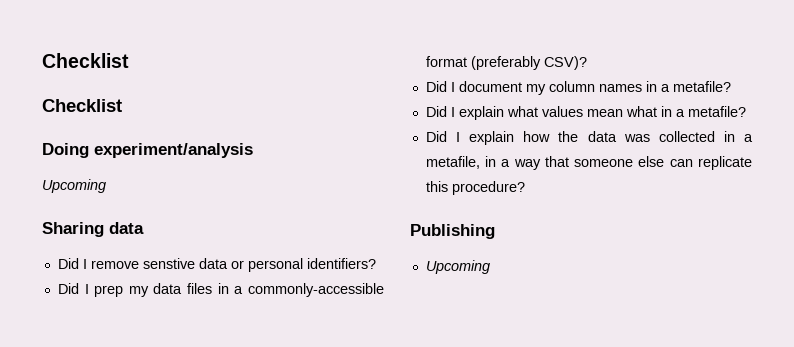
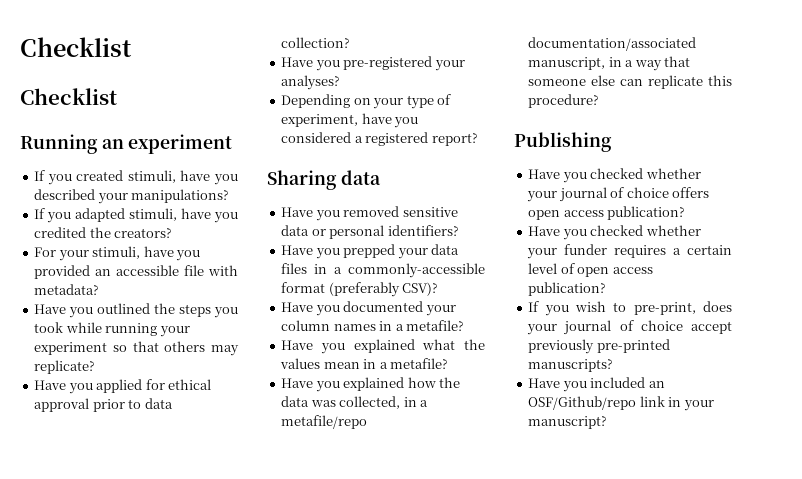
[42,143,253,158] [42,179,106,193] [42,222,144,237] [57,258,195,269] Doing experiment/analysis // Upcoming // Sharing data // Did I remove senstive -> [20,134,233,154] [34,170,238,185] [34,189,230,204] [34,208,238,223] [34,227,173,238] [34,246,201,261] [34,265,238,279] [34,284,100,295] [34,303,238,318] [34,322,190,337] [34,341,239,356] [34,360,96,374] [34,379,212,394] [34,398,173,412] [281,37,351,48] [281,56,465,71] [281,75,341,90] [281,94,452,109] [281,113,419,128] [281,132,478,146] [267,170,381,190] [281,206,458,221] Running an experiment // If you created stimuli, have you described your manipulations? // If you adapted stimuli, have you credited the creators? // For your stimuli, have you provided an accessible file with metadata? // Have you outlined the steps you took while running your experiment so that others may replicate? // Have you applied for ethical approval prior to data collection? // Have you pre-registered your analyses? // Depending on your type of experiment, have you considered a registered report? // Sharing data // Have you removed sensitive
[57,283,149,297] Did I prep my -> [281,244,428,259] Have you prepped your
[425,81,546,95] Did I document my -> [281,301,456,316] Have you documented your
[425,106,538,120] Did I explain what -> [281,339,485,354] Have you explained what the
[625,106,746,117] [425,131,515,145] what in a metafile? // Did I explain -> [363,358,449,369] [281,377,405,392] in a metafile? // Have you explained
[658,131,753,142] [425,156,480,169] collected in a metafile, -> [339,396,429,409] [281,415,368,429] [528,37,697,51] [528,57,606,70] collected, in a metafile/repo documentation/associated manuscript,
[425,260,490,274] Upcoming -> [528,168,701,183] [527,187,710,202] [528,206,686,220] [528,225,701,240] [527,244,732,259] [528,263,653,277] [528,282,607,296] [528,301,732,316] [527,320,732,335] [528,339,670,354] [528,359,614,372] [528,377,665,392] [528,396,714,411] [528,416,608,429] Have you checked whether your journal of choice offers open access publication? // Have you checked whether your funder requires a certain level of open access publication? // If you wish to pre-print, does your journal of choice accept previously pre-printed manuscripts? // Have you included an OSF/Github/repo link in your manuscript?

